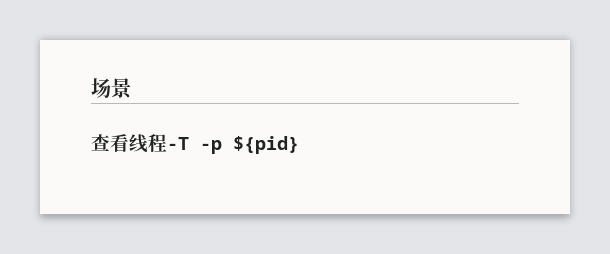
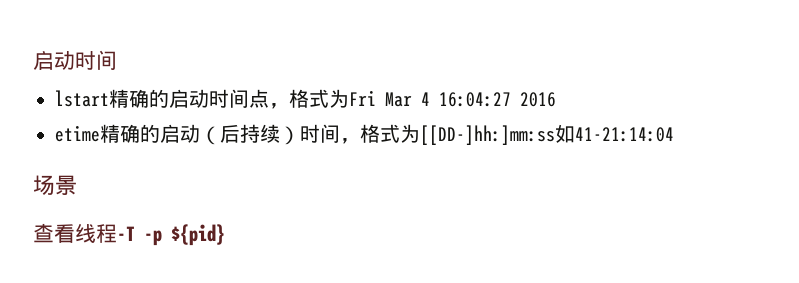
(91, 88) none -> [33,50,117,70] [55,89,556,109] [55,124,674,145] 启动时间 // lstart精确的启动时间点，格式为Fri Mar 4 16:04:27 2016 // etime精确的启动（后持续）时间，格式为[[DD-]hh:]mm:ss如41-21:14:04 //

